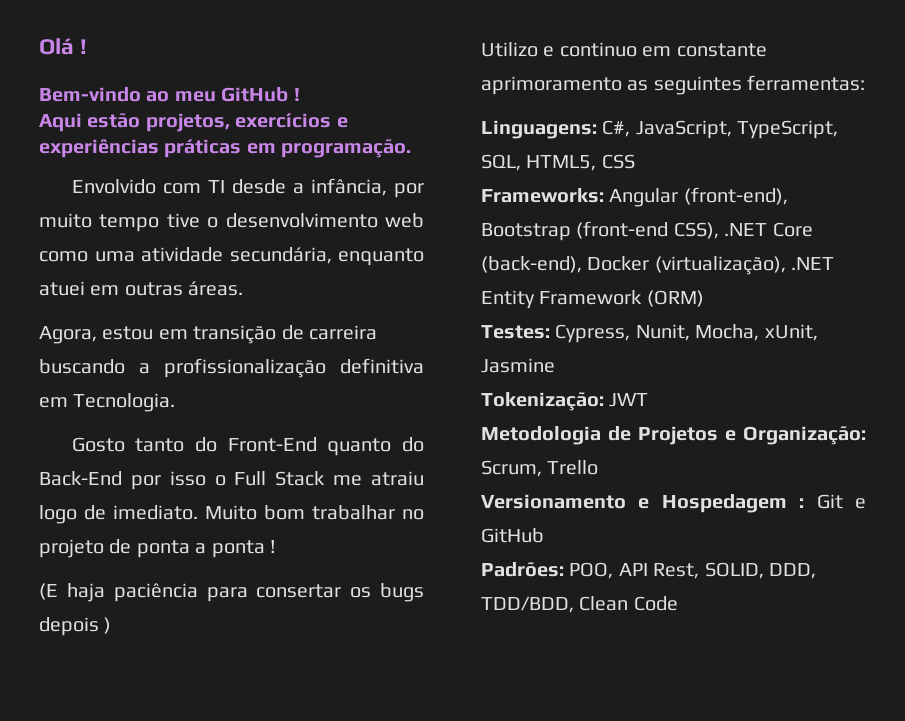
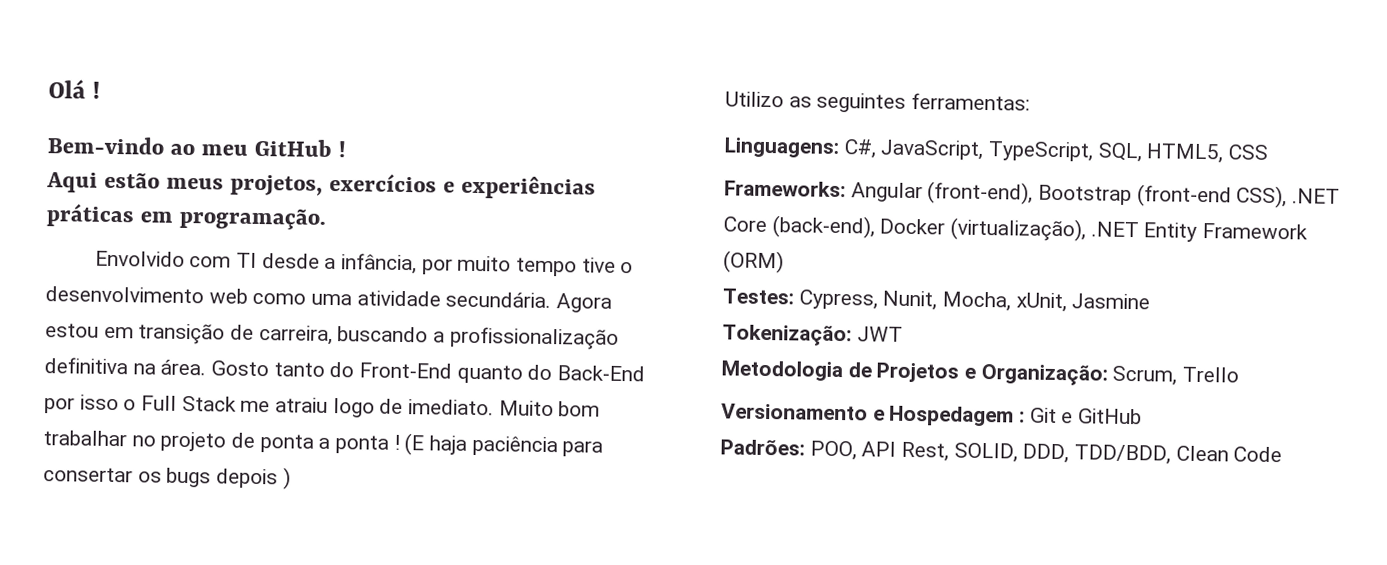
(141, 120) none -> [166,177,225,190] meus
[229,247,424,266] [39,281,244,296] [39,326,97,344] secundária, enquanto atuei em outras áreas. // Agora, -> [445,291,613,313] secundária. Agora
[309,325,377,340] carreira -> [258,325,333,346] carreira,
[39,393,176,412] em Tecnologia. // -> [132,359,207,376] na área.
(276, 546) // -> (400, 442) none
[543,42,767,57] [481,76,622,95] e continuo em constante aprimoramento -> (784, 99) none

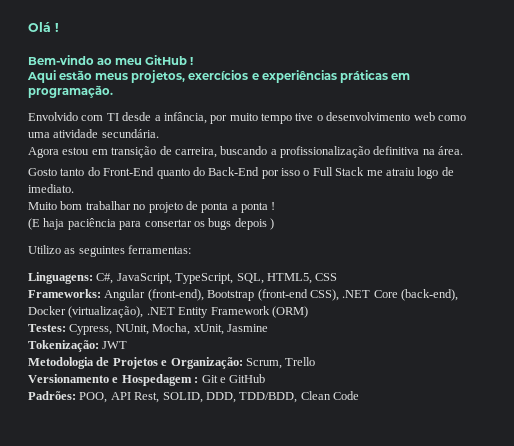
(552, 300) none -> (159, 133) //
(207, 367) none -> (464, 150) //
(495, 407) none -> (74, 188) //
(400, 442) none -> (276, 206) //
[882,290,938,311] Nunit, -> [115,324,149,335] NUnit,

